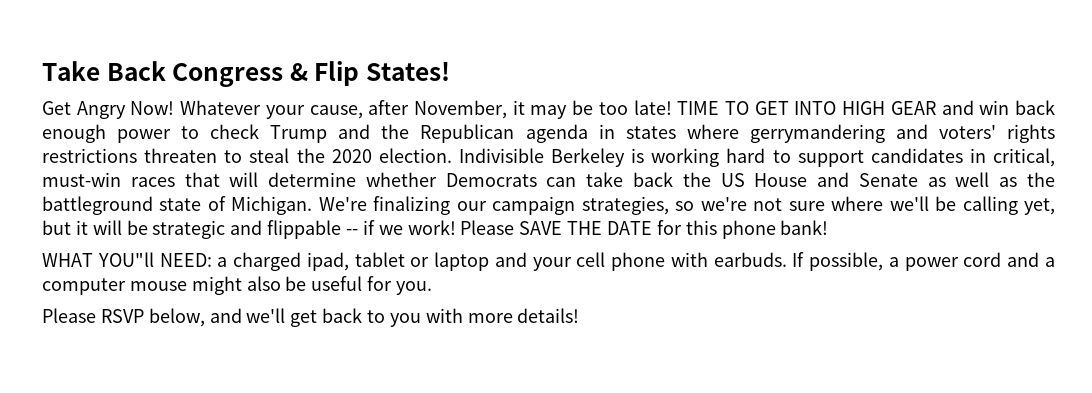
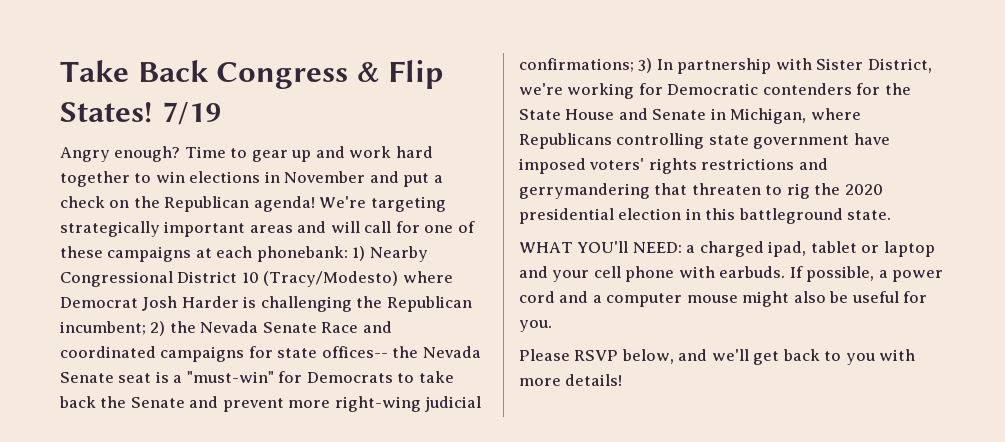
[42,100,1055,119] [42,124,1056,143] [42,148,137,163] // Get Angry Now! Whatever your cause, after November, it may be too late! TIME TO GET INTO HIGH GEAR and win back enough power to check Trump and the Republican agenda in states where gerrymandering and voters' rights restrictions -> [161,102,221,125] [60,146,433,162] [60,171,443,187] [60,196,446,212] [60,221,475,237] [60,246,428,262] [60,271,453,287] [60,296,472,312] [60,321,392,336] [60,346,481,362] [60,371,454,383] [59,396,482,412] [519,58,932,74] [519,83,911,99] [519,108,861,124] [519,133,890,149] [519,158,828,174] [519,183,688,199] 7/19 // Angry enough? Time to gear up and work hard together to win elections in November and put a check on the Republican agenda! We're targeting strategically important areas and will call for one of these campaigns at each phonebank: 1) Nearby Congressional District 10 (Tracy/Modesto) where Democrat Josh Harder is challenging the Republican incumbent; 2) the Nevada Senate Race and coordinated campaigns for state offices-- the Nevada Senate seat is a "must-win" for Democrats to take back the Senate and prevent more right-wing judicial confirmations; 3) In partnership with Sister District, we're working for Democratic contenders for the State House and Senate in Michigan, where Republicans controlling state government have imposed voters' rights restrictions and gerrymandering that
[249,148,290,163] steal -> [786,183,810,199] rig
[378,148,1055,167] [42,172,1056,187] [42,196,1056,215] [42,220,829,239] election. Indivisible Berkeley is working hard to support candidates in critical, must-win races that will determine whether Democrats can take back the US House and Senate as well as the battleground state of Michigan. We're finalizing our campaign strategies, so we're not sure where we'll be calling yet, but it will be strategic and flippable -- if we work! Please SAVE THE DATE for this phone bank! -> [519,208,892,224] presidential election in this battleground state.
[97,252,154,267] YOU"ll -> [577,241,629,253] YOU'll

